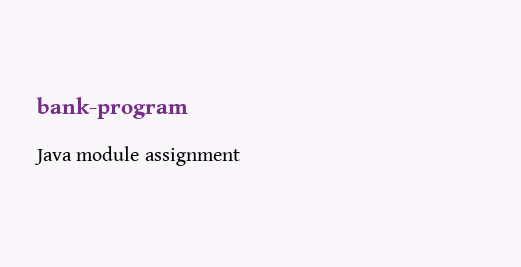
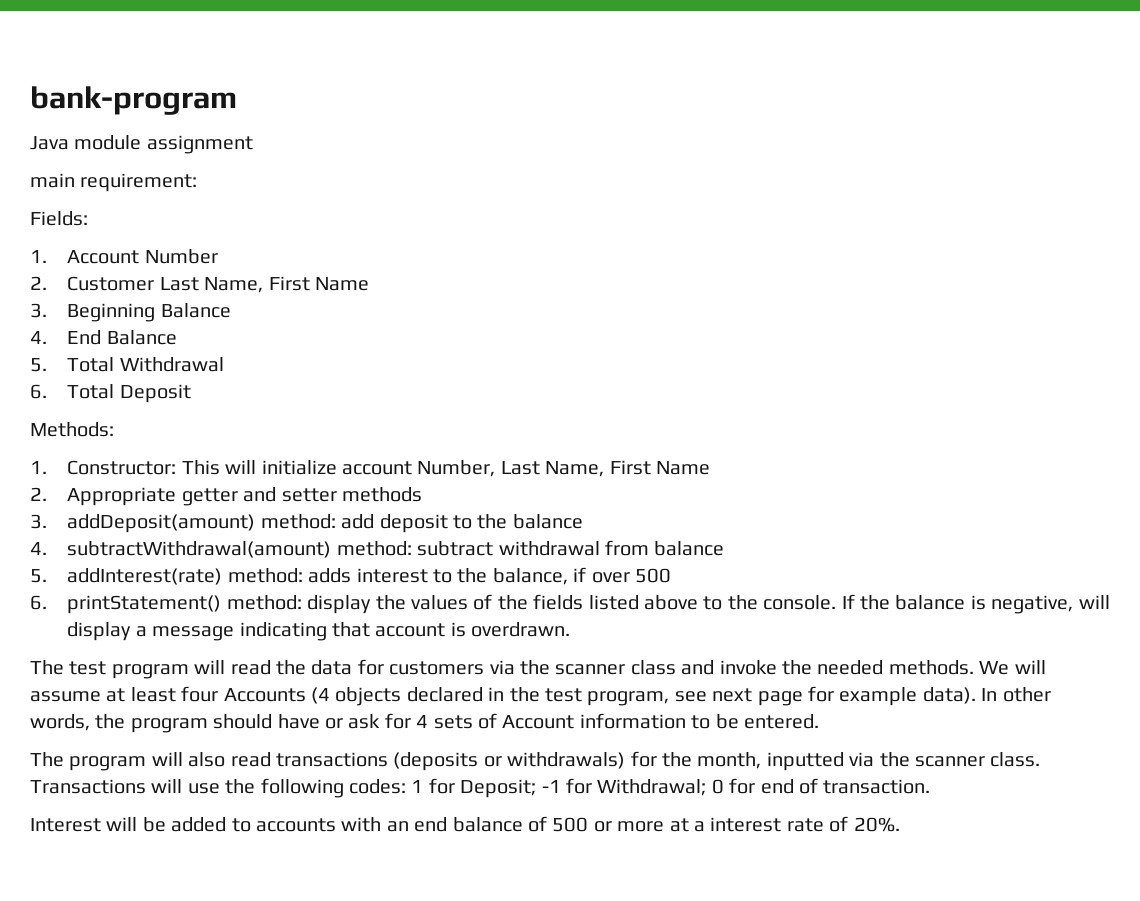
(240, 157) none -> [30,173,198,192] [30,211,88,226] [30,249,218,264] [30,276,370,293] [30,303,231,322] [30,330,177,345] [30,357,224,372] [30,384,191,403] [30,422,114,437] [30,460,711,477] [30,487,423,506] [30,514,583,533] [30,540,725,558] [30,567,672,585] [30,594,1110,614] [67,622,571,641] [30,659,1046,679] [30,686,1051,706] [30,713,819,733] [30,751,1041,771] [30,778,931,798] [30,816,900,832] // main requirement: // Fields: // 1. Account Number // 2. Customer Last Name, First Name // 3. Beginning Balance // 4. End Balance // 5. Total Withdrawal // 6. Total Deposit // Methods: // 1. Constructor: This will initialize account Number, Last Name, First Name // 2. Appropriate getter and setter methods // 3. addDeposit(amount) method: add deposit to the balance // 4. subtractWithdrawal(amount) method: subtract withdrawal from balance // 5. addInterest(rate) method: adds interest to the balance, if over 500 // 6. printStatement() method: display the values of the fields listed above to the console. If the balance is negative, will display a message indicating that account is overdrawn. // The test program will read the data for customers via the scanner class and invoke the needed methods. We will assume at least four Accounts (4 objects declared in the test program, see next page for example data). In other words, the program should have or ask for 4 sets of Account information to be entered. // The program will also read transactions (deposits or withdrawals) for the month, inputted via the scanner class. Transactions will use the following codes: 1 for Deposit; -1 for Withdrawal; 0 for end of transaction. // Interest will be added to accounts with an end balance of 500 or more at a interest rate of 20%.

